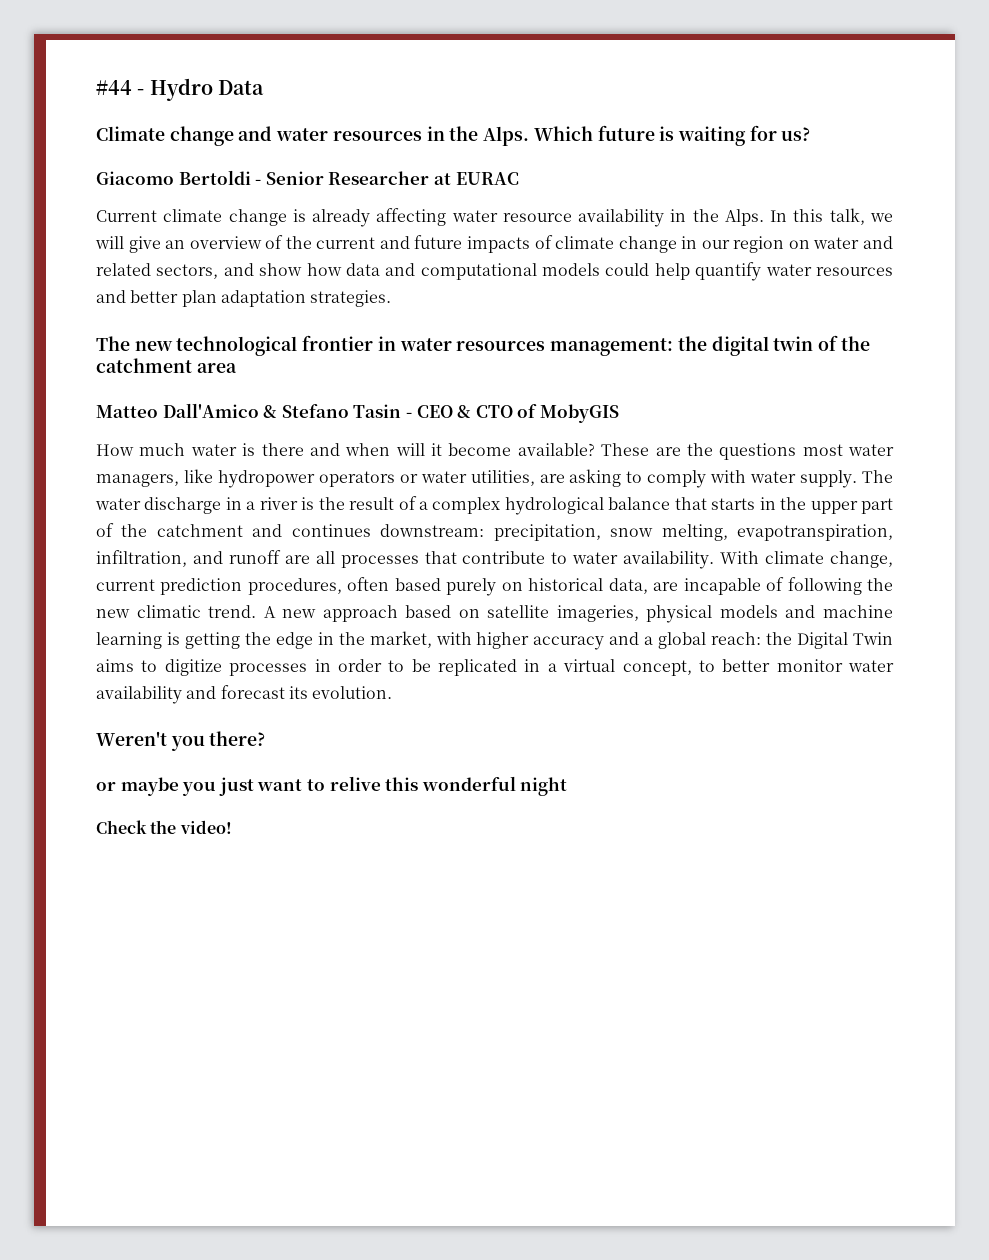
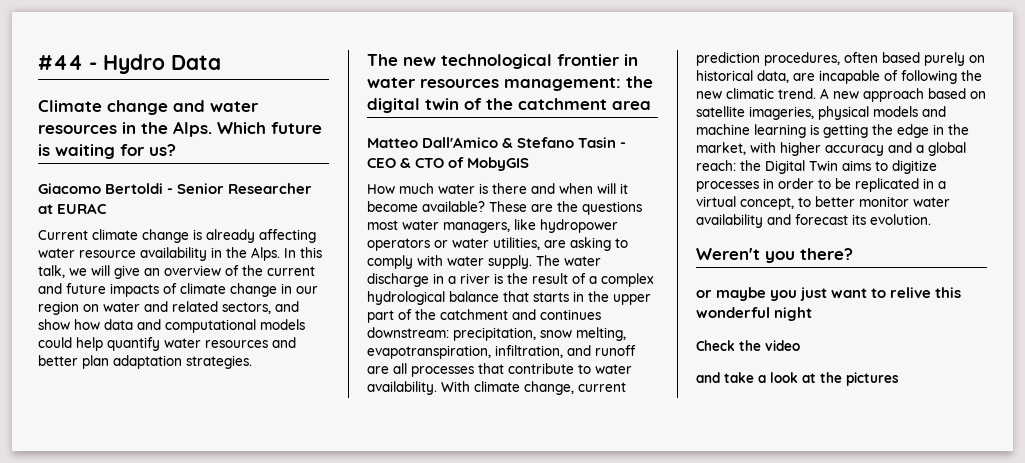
[179,820,232,834] video! -> [765,340,800,351] [696,372,899,386] video // and take a look at the pictures

